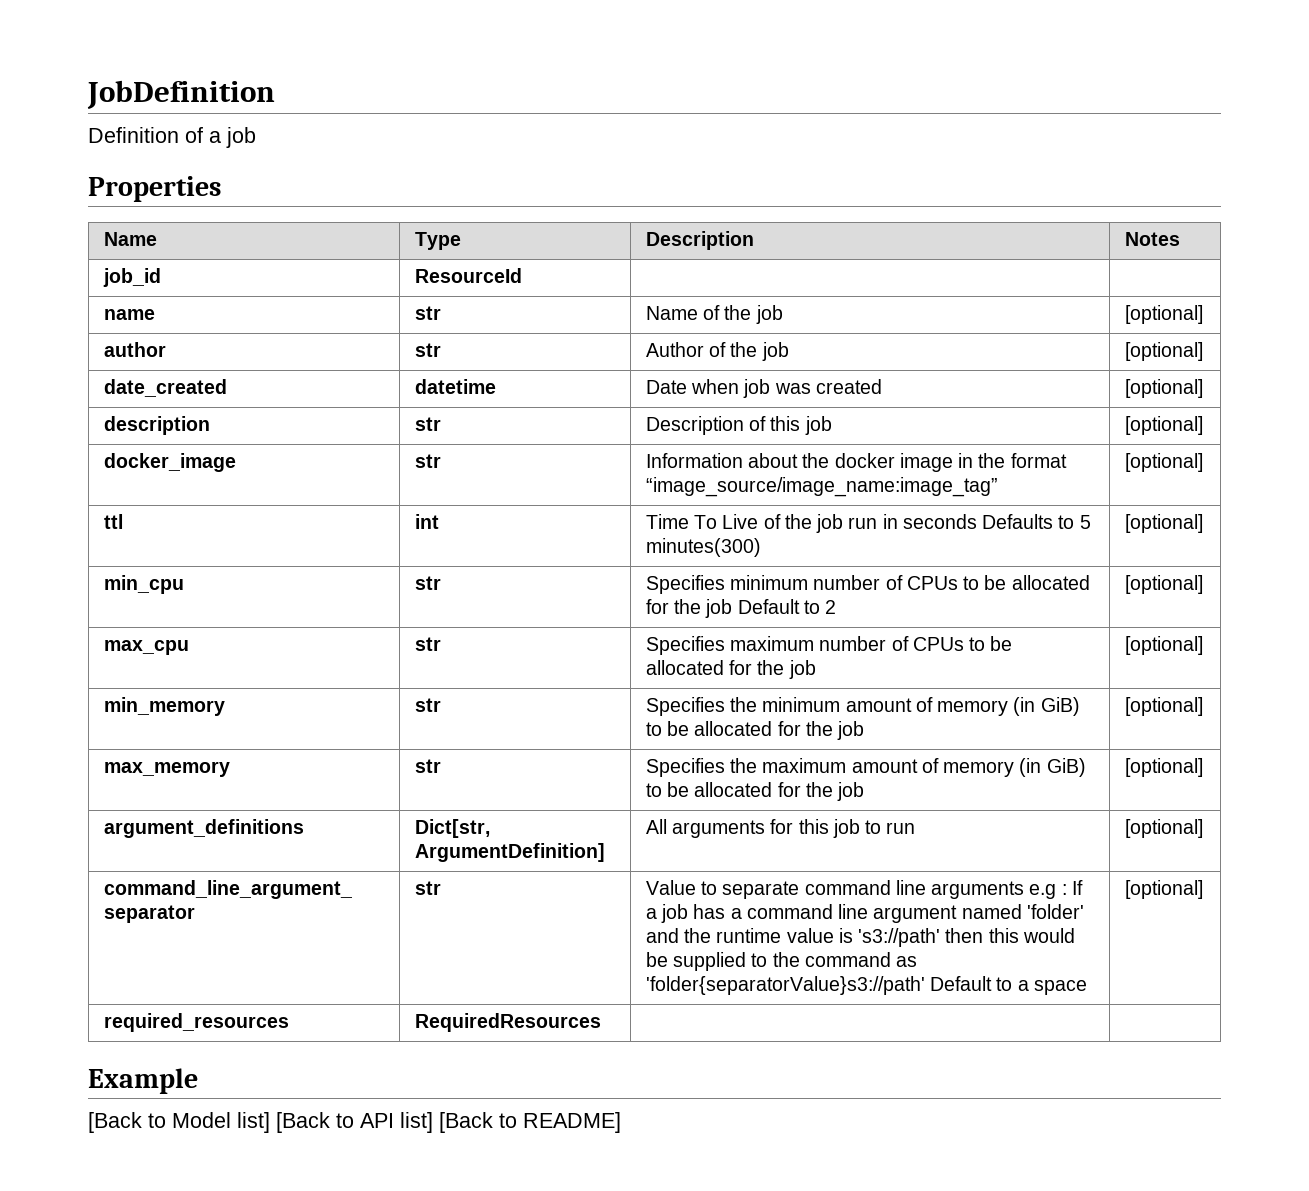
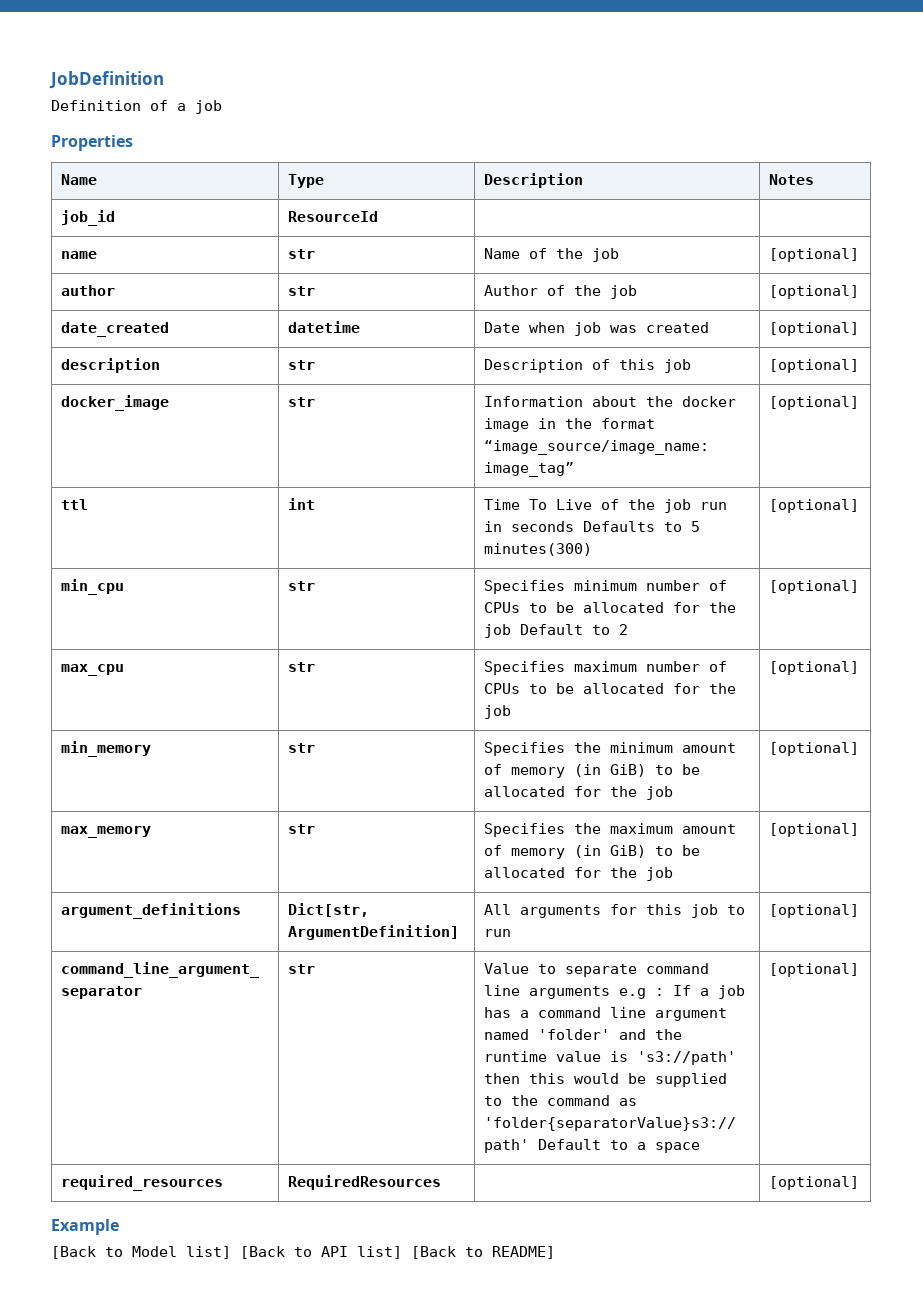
(601, 1022) none -> [769,1176,860,1190] [optional]

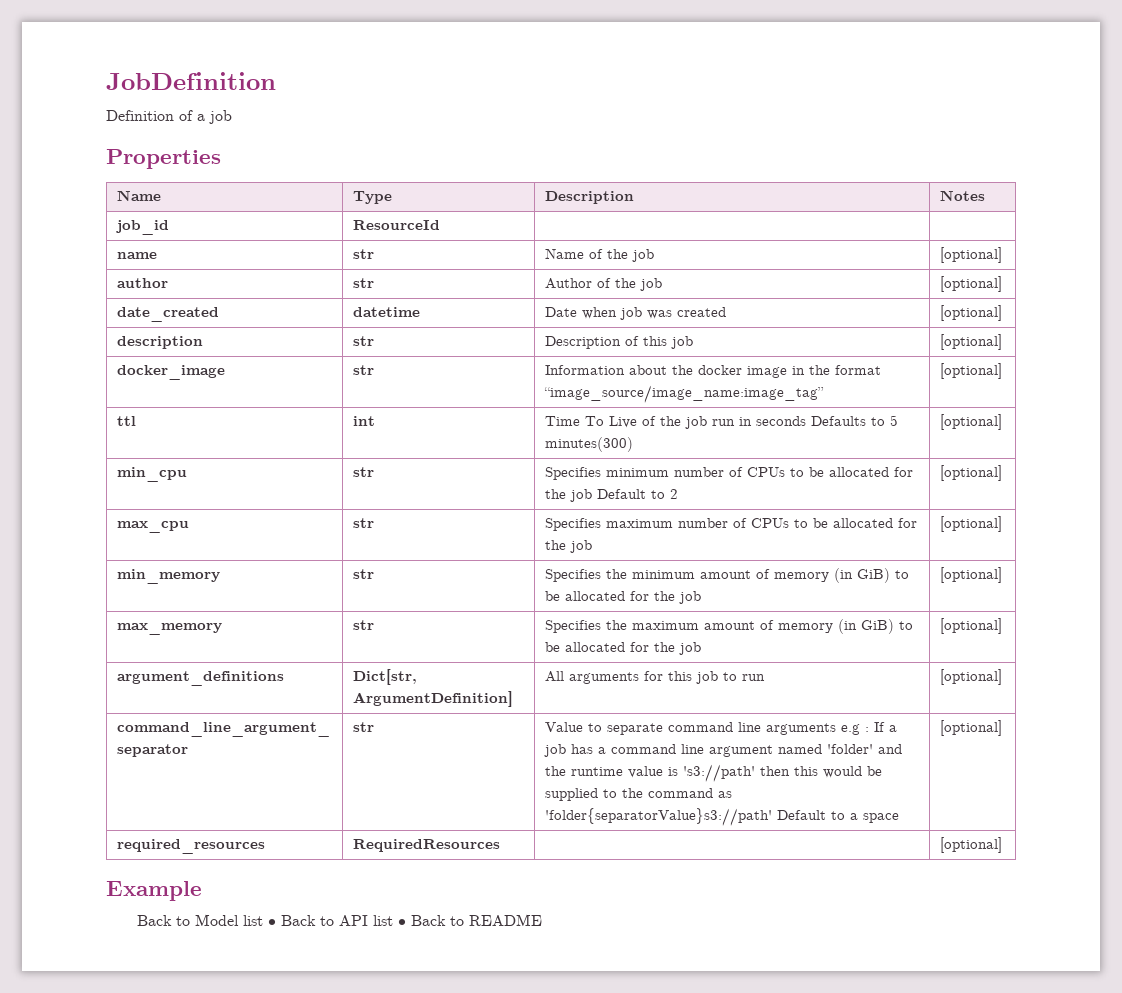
[51,1246,96,1259] [Back -> [137,915,173,926] Back
[186,1246,555,1259] list] [Back to API list] [Back to README] -> [243,914,543,926] list • Back to API list • Back to README

